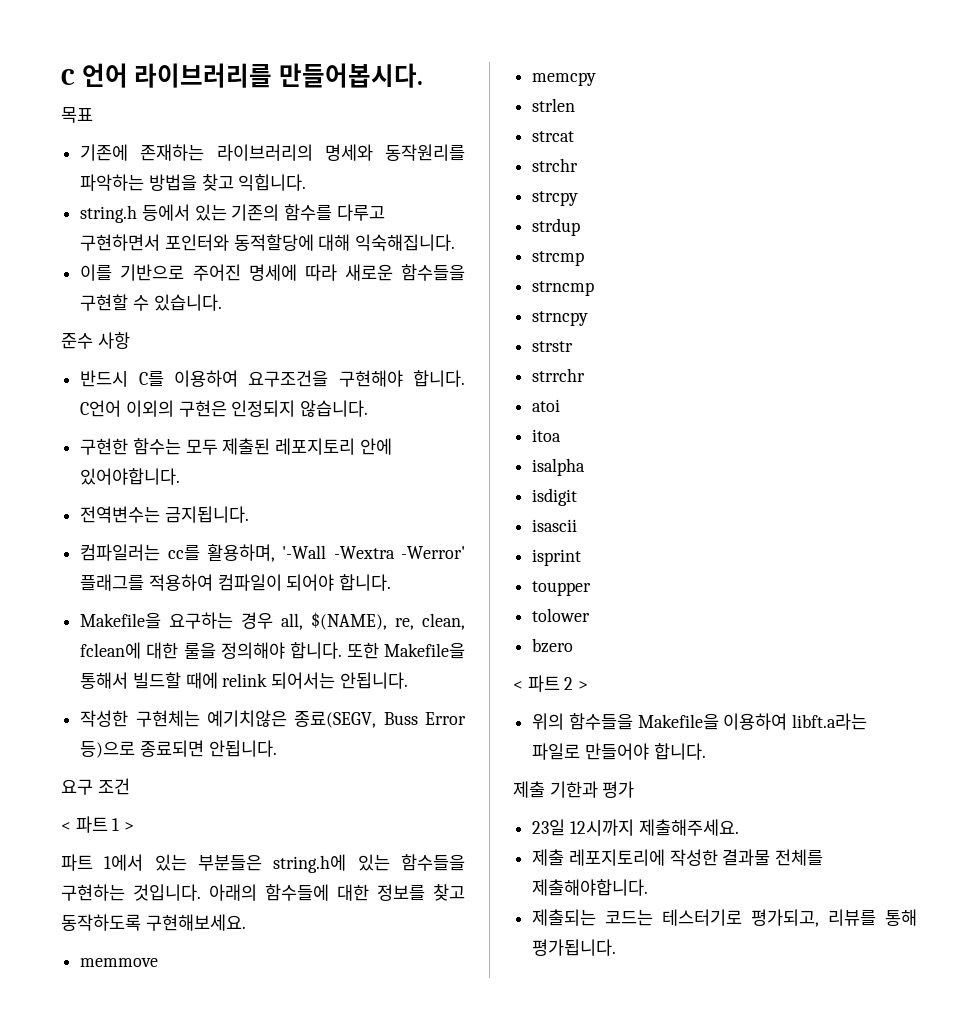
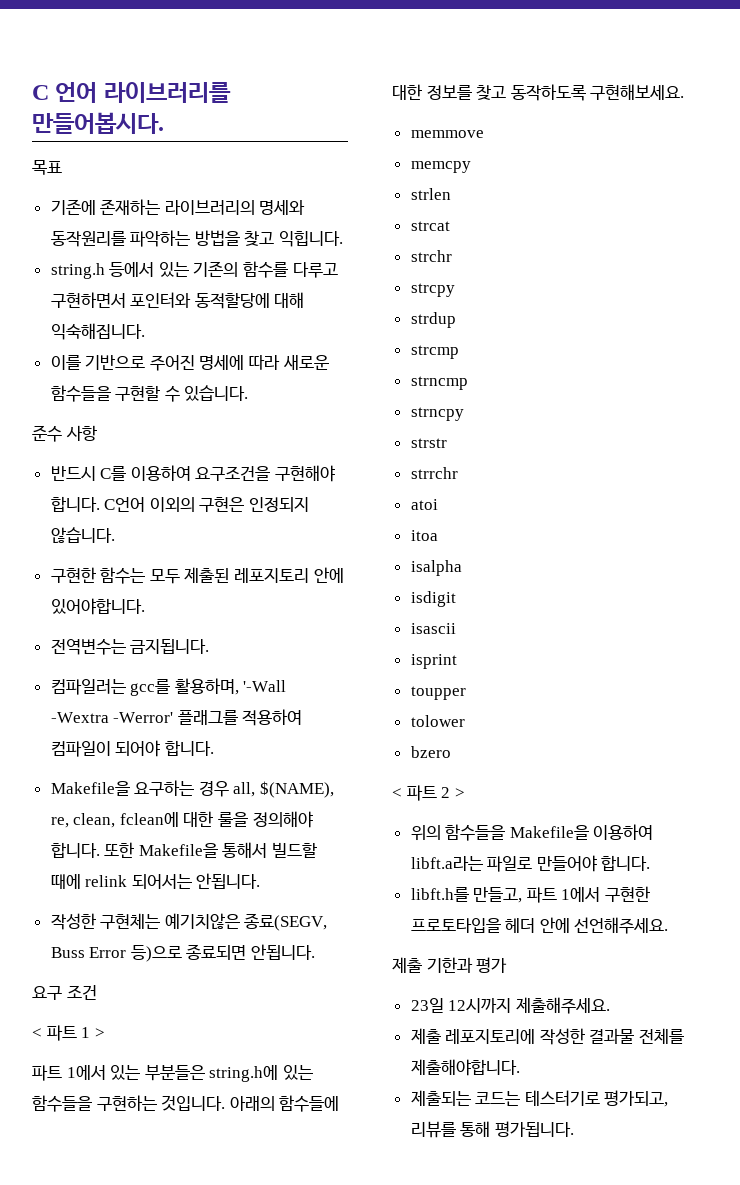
[167,544,200,561] cc를 -> [130,679,171,696] gcc를
(706, 751) none -> [410,886,651,903] [410,917,669,934] // libft.h를 만들고, 파트 1에서 구현한 프로토타입을 헤더 안에 선언해주세요.

